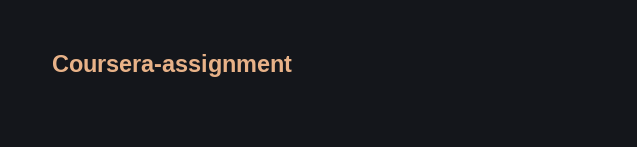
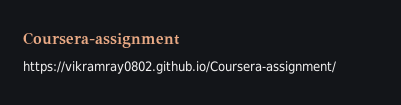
(292, 65) none -> [23,61,336,74] // https://vikramray0802.github.io/Coursera-assignment/

